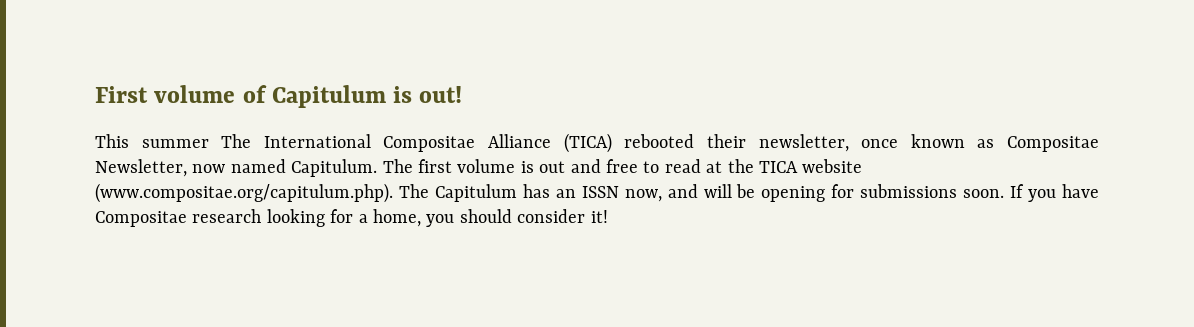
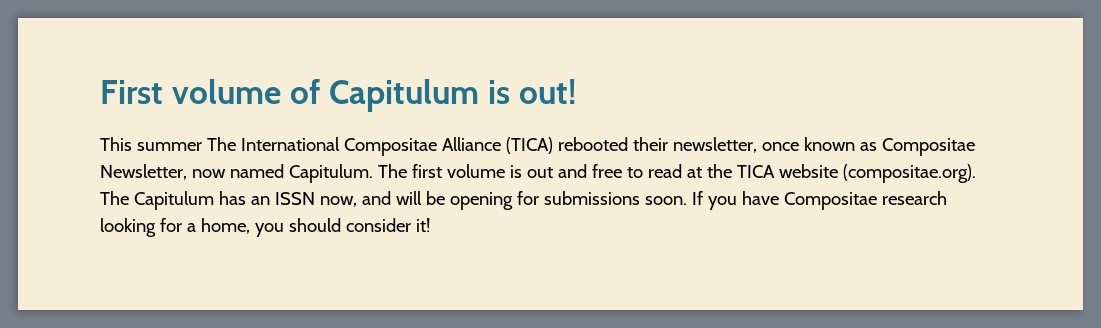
[95,183,393,203] (www.compositae.org/capitulum.php). -> [842,164,976,183] (compositae.org).

